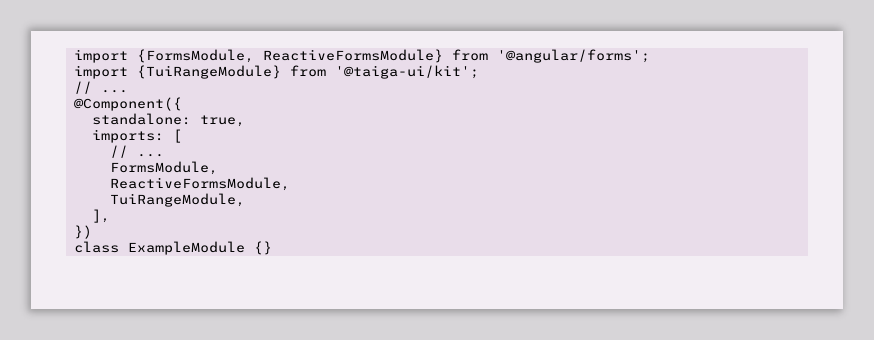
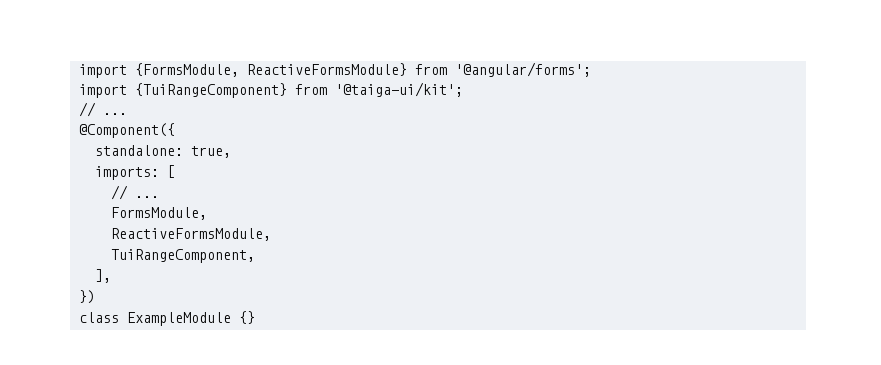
[136,65,281,79] {TuiRangeModule} -> [135,83,287,98] {TuiRangeComponent}
[109,193,245,207] TuiRangeModule, -> [111,249,255,263] TuiRangeComponent,

